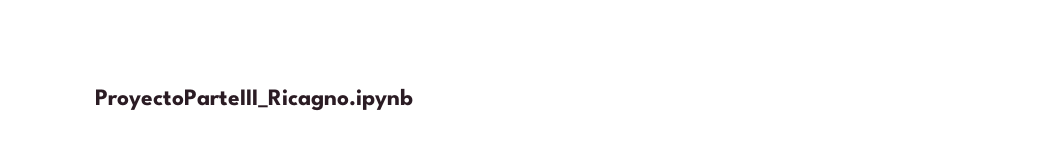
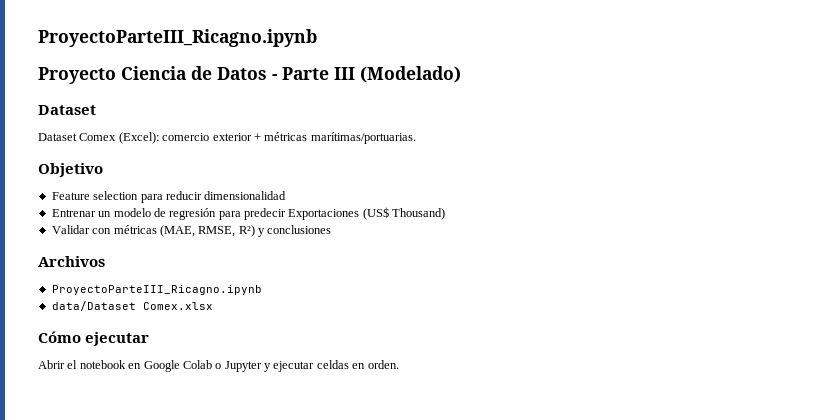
[95,88,413,111] ProyectoParteIII_Ricagno.ipynb -> [38,29,317,47] [38,66,461,84] [38,105,96,115] [38,132,416,144] [38,163,103,177] [51,191,287,203] [51,207,446,220] [51,225,332,237] [38,256,105,267] [51,285,262,295] [51,301,213,311] [38,331,150,346] [38,360,399,372] ProyectoParteIII_Ricagno.ipynb // Proyecto Ciencia de Datos - Parte III (Modelado) // Dataset // Dataset Comex (Excel): comercio exterior + métricas marítimas/portuarias. // Objetivo // Feature selection para reducir dimensionalidad // Entrenar un modelo de regresión para predecir Exportaciones (US$ Thousand) // Validar con métricas (MAE, RMSE, R²) y conclusiones // Archivos // ProyectoParteIII_Ricagno.ipynb // data/Dataset Comex.xlsx // Cómo ejecutar // Abrir el notebook en Google Colab o Jupyter y ejecutar celdas en orden.

